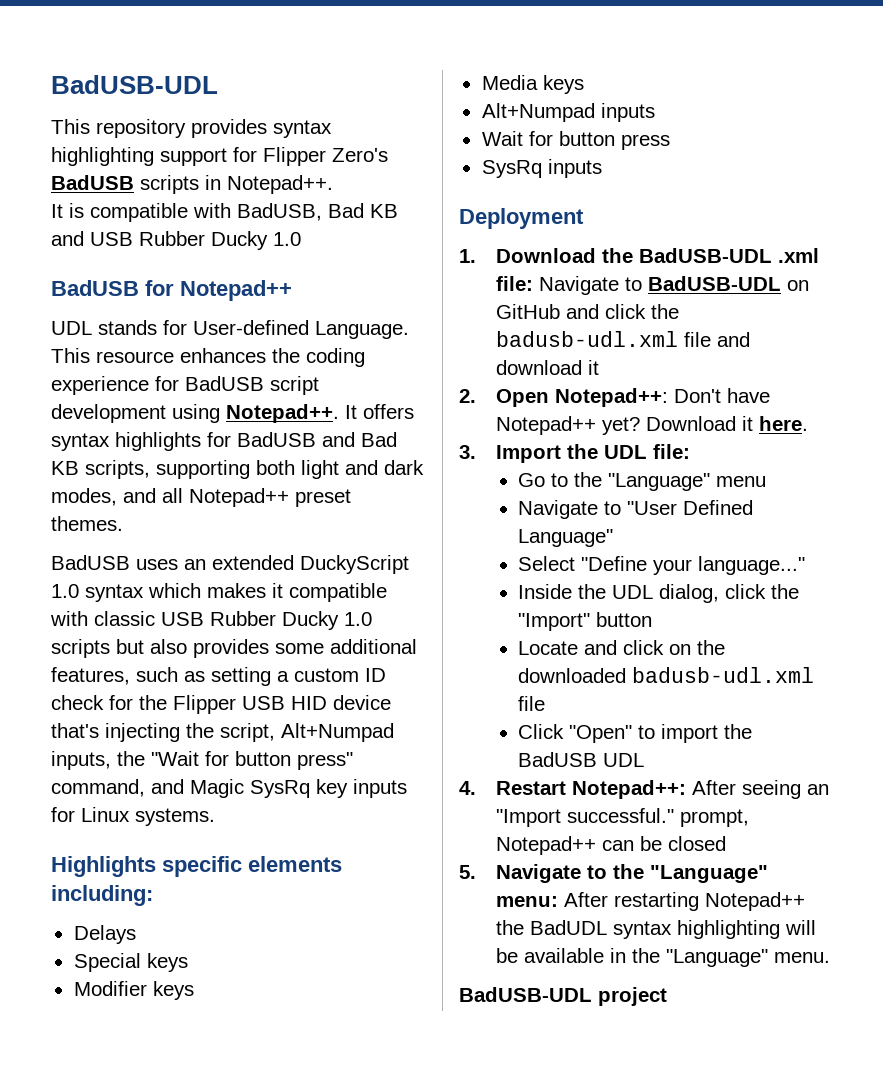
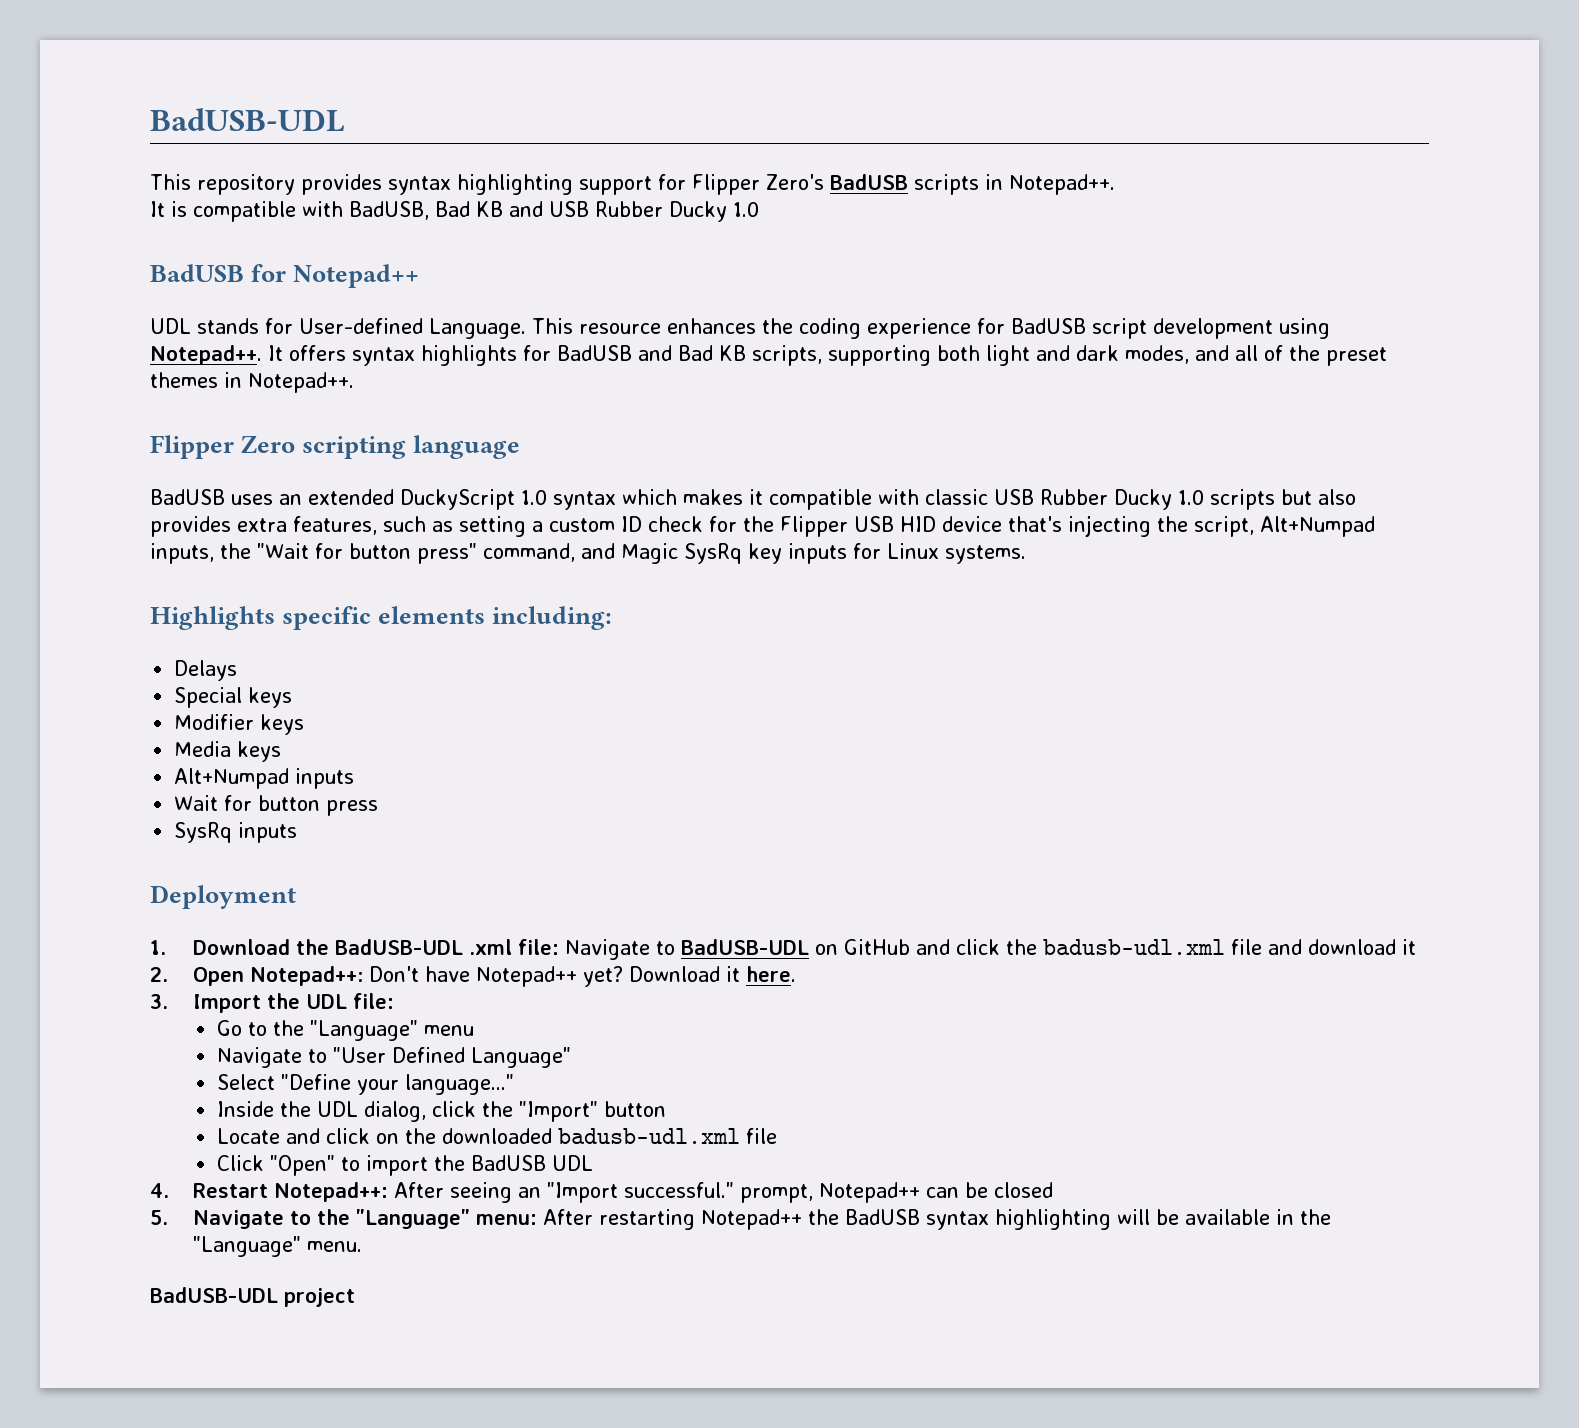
[189,488,351,507] [51,516,123,531] Notepad++ preset themes. -> [1264,345,1387,366] [150,372,354,393] [150,435,521,459] of the preset themes in Notepad++. // Flipper Zero scripting language
[275,639,417,654] some additional -> [237,518,287,532] extra
[529,920,607,935] BadUDL -> [845,1209,921,1225] BadUSB

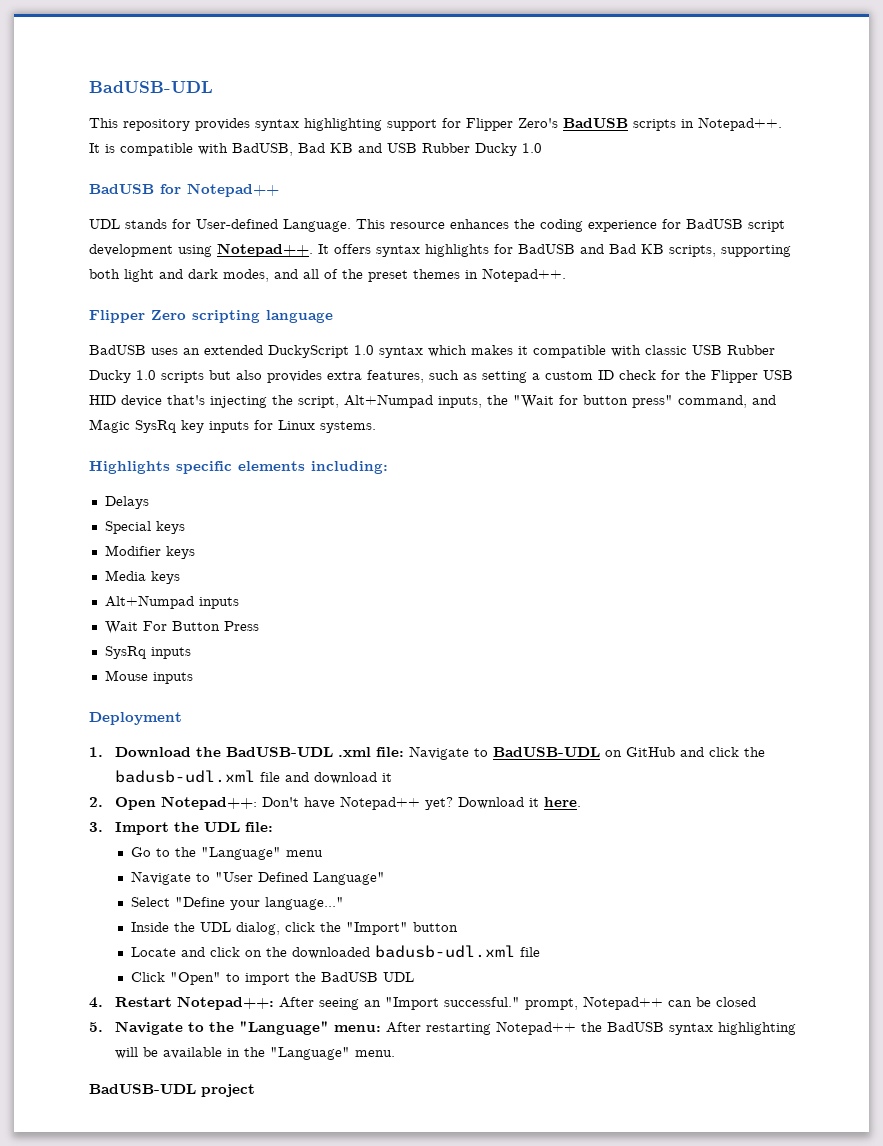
[224,795,379,816] for button press -> [142,621,259,631] For Button Press
(298, 832) none -> [104,670,193,684] // Mouse inputs

